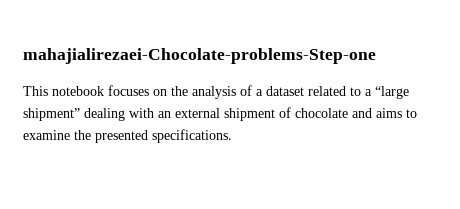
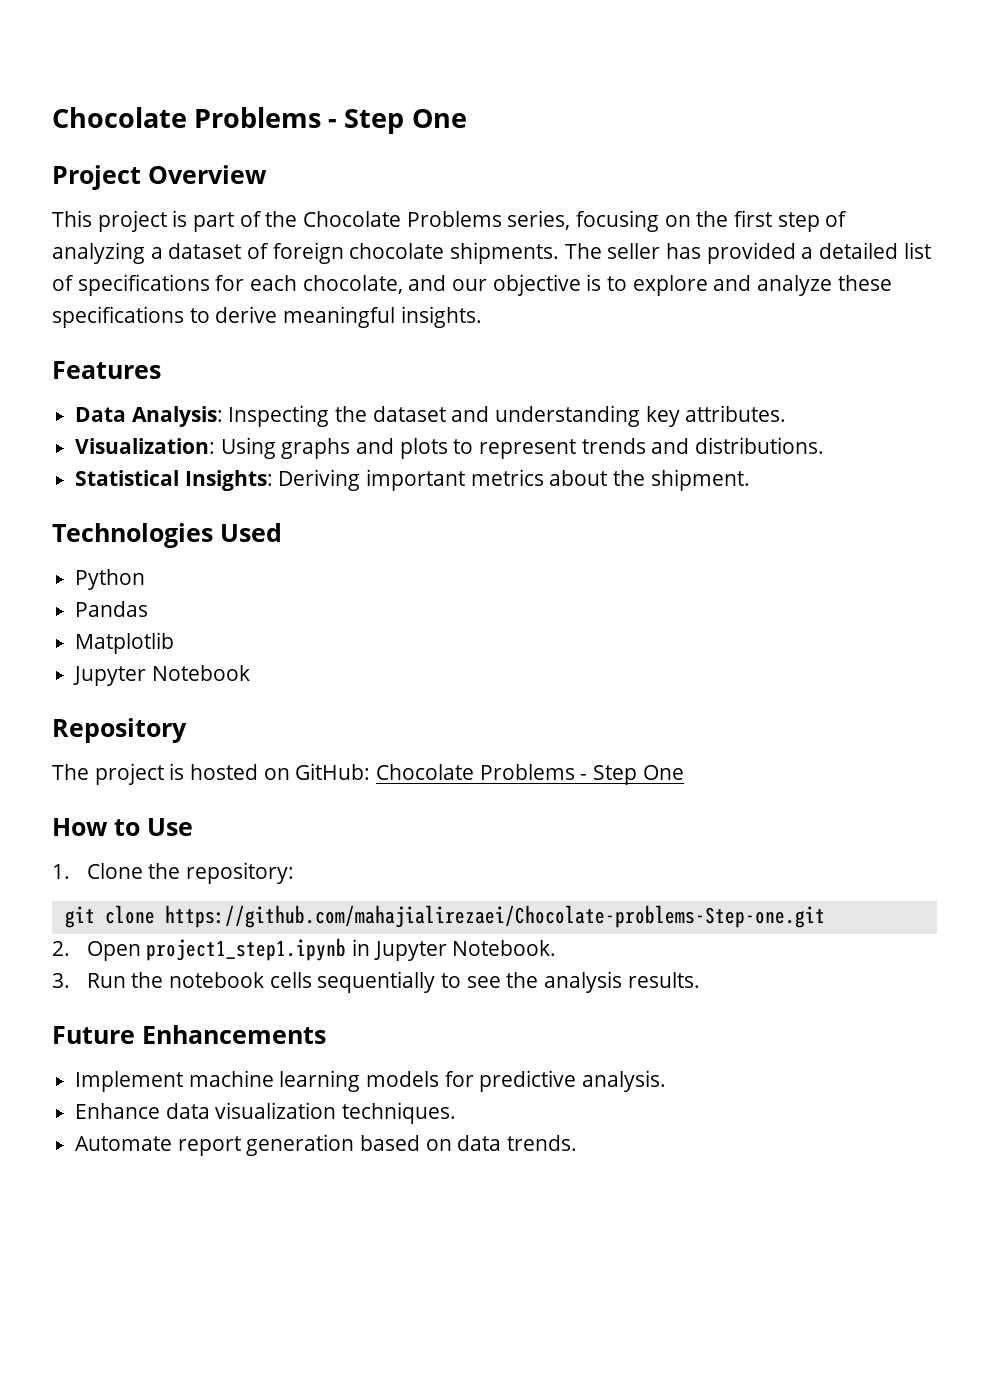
[23,48,376,64] [23,85,409,99] [23,107,417,121] [23,129,232,143] mahajialirezaei-Chocolate-problems-Step-one // This notebook focuses on the analysis of a dataset related to a “large shipment” dealing with an external shipment of chocolate and aims to examine the presented specifications. -> [52,107,467,134] [52,165,267,190] [52,210,848,232] [52,242,931,264] [52,274,892,296] [52,306,482,328] [52,361,161,379] [75,405,787,427] [75,437,825,459] [75,469,750,491] [52,523,282,548] [75,569,146,590] [75,601,149,617] [75,632,175,654] [73,665,250,686] [52,718,187,743] [52,763,684,785] [52,818,193,836] [52,862,295,884] [64,905,825,928] [52,938,557,961] [52,971,700,993] [52,1025,326,1044] [75,1070,667,1092] [75,1102,457,1124] [75,1134,578,1156] Chocolate Problems - Step One // Project Overview // This project is part of the Chocolate Problems series, focusing on the first step of analyzing a dataset of foreign chocolate shipments. The seller has provided a detailed list of specifications for each chocolate, and our objective is to explore and analyze these specifications to derive meaningful insights. // Features // Data Analysis: Inspecting the dataset and understanding key attributes. // Visualization: Using graphs and plots to represent trends and distributions. // Statistical Insights: Deriving important metrics about the shipment. // Technologies Used // Python // Pandas // Matplotlib // Jupyter Notebook // Repository // The project is hosted on GitHub: Chocolate Problems - Step One // How to Use // 1. Clone the repository: // git clone https://github.com/mahajialirezaei/Chocolate-problems-Step-one.git // 2. Open project1_step1.ipynb in Jupyter Notebook. // 3. Run the notebook cells sequentially to see the analysis results. // Future Enhancements // Implement machine learning models for predictive analysis. // Enhance data visualization techniques. // Automate report generation based on data trends.

